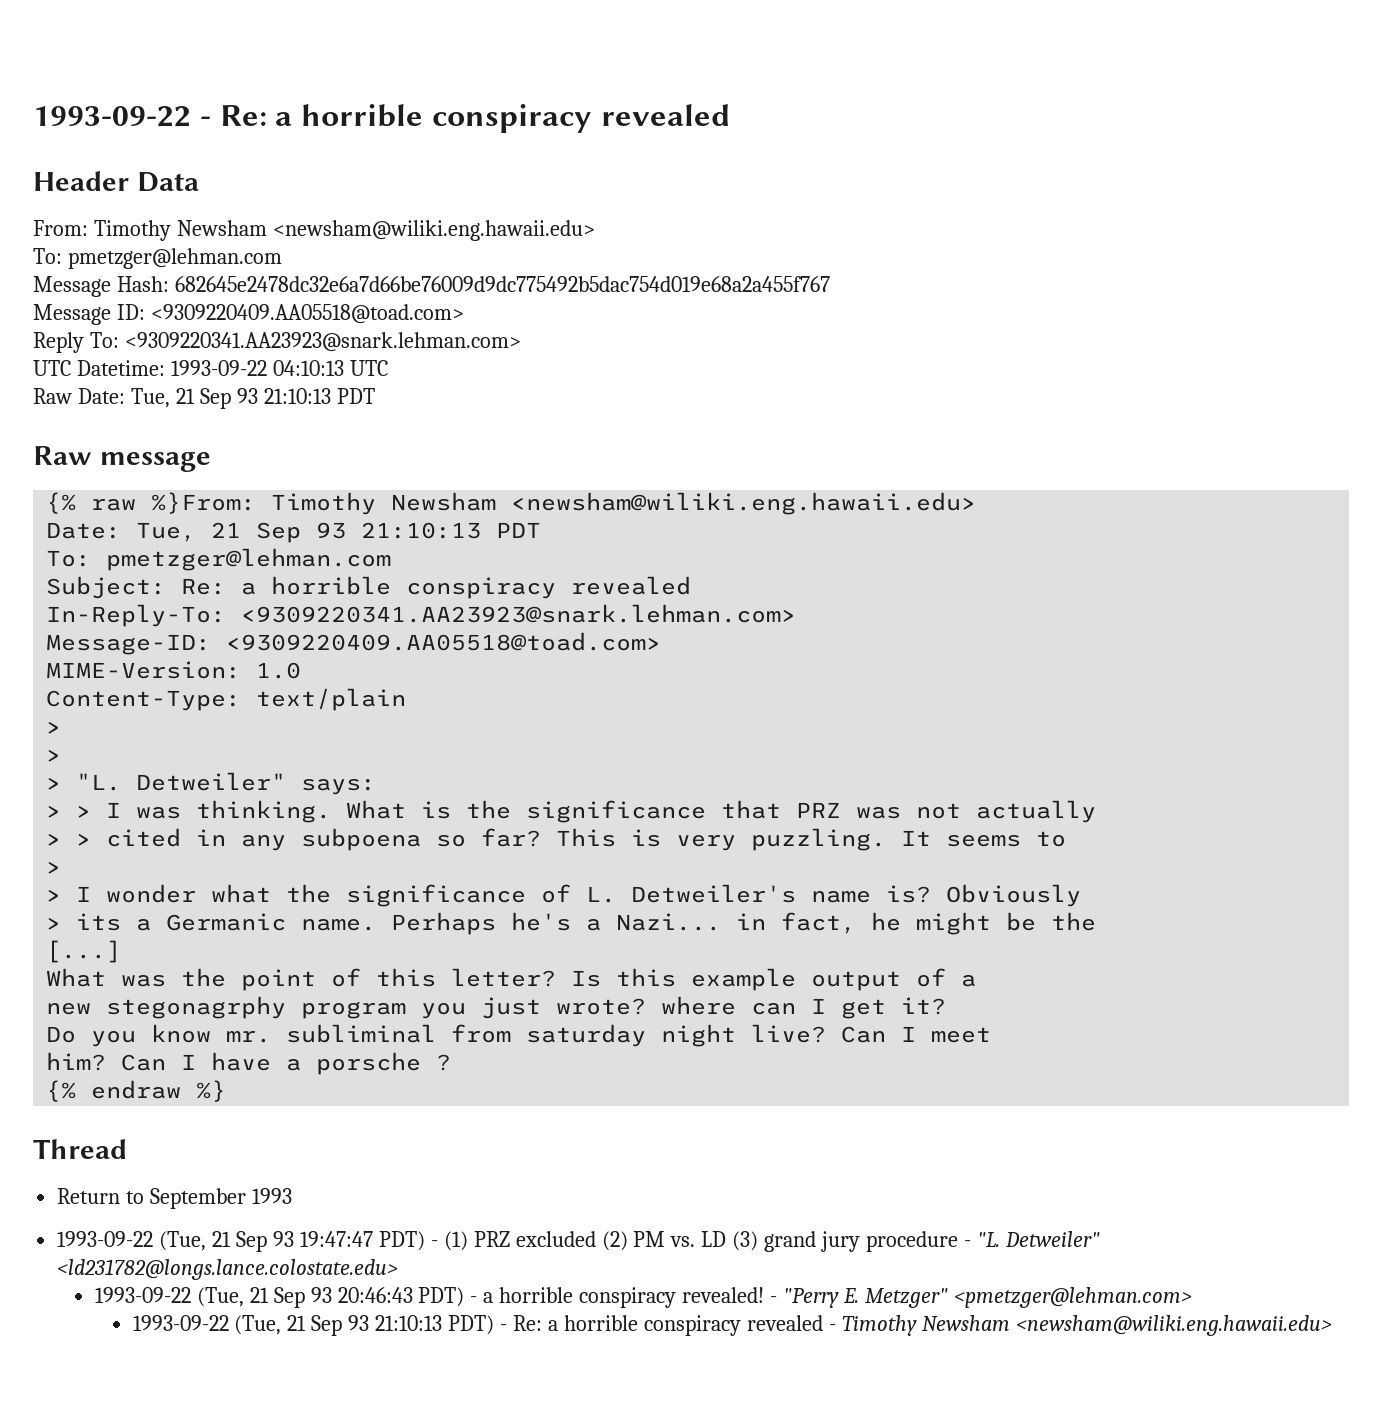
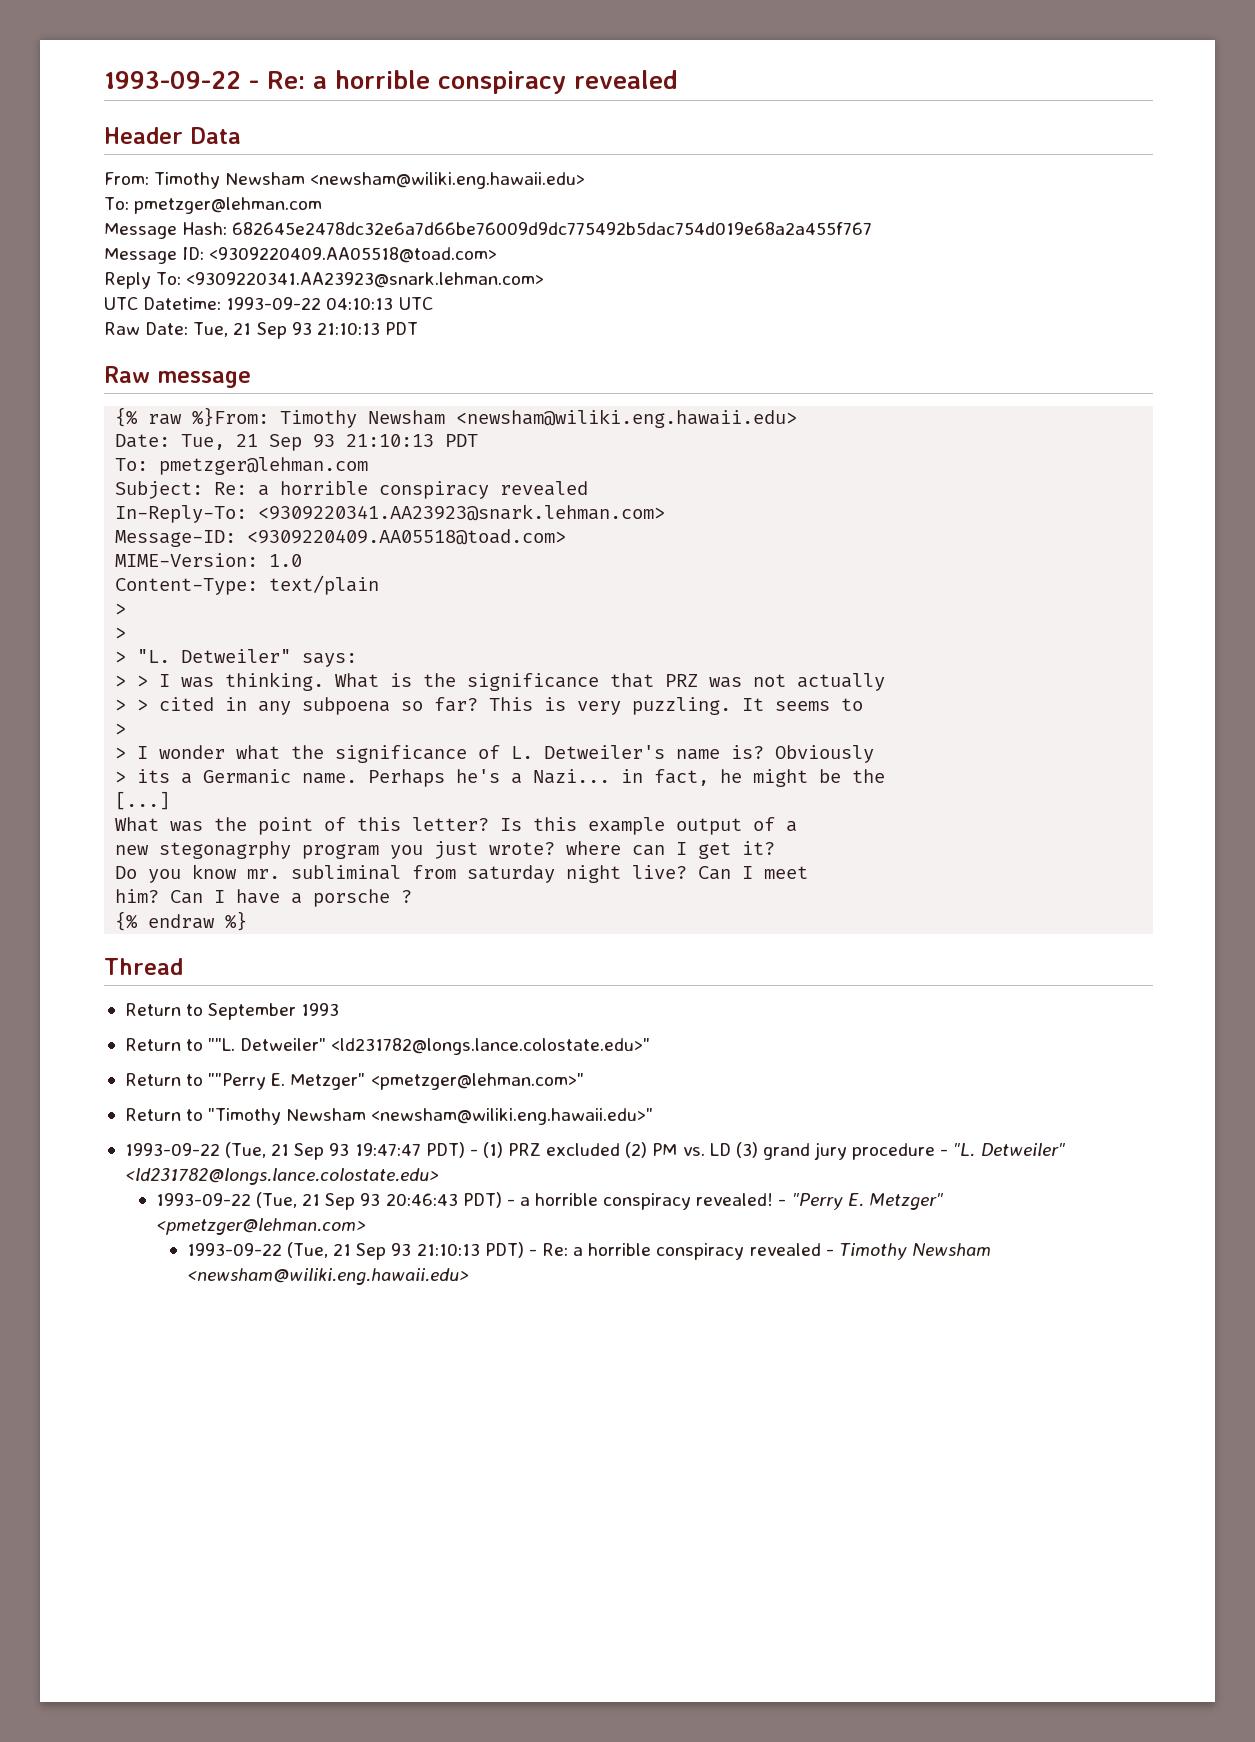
(293, 1196) none -> [124,1038,651,1055] [124,1073,584,1090] [124,1108,654,1125] // Return to ""L. Detweiler" <ld231782@longs.lance.colostate.edu>" // Return to ""Perry E. Metzger" <pmetzger@lehman.com>" // Return to "Timothy Newsham <newsham@wiliki.eng.hawaii.edu>"

